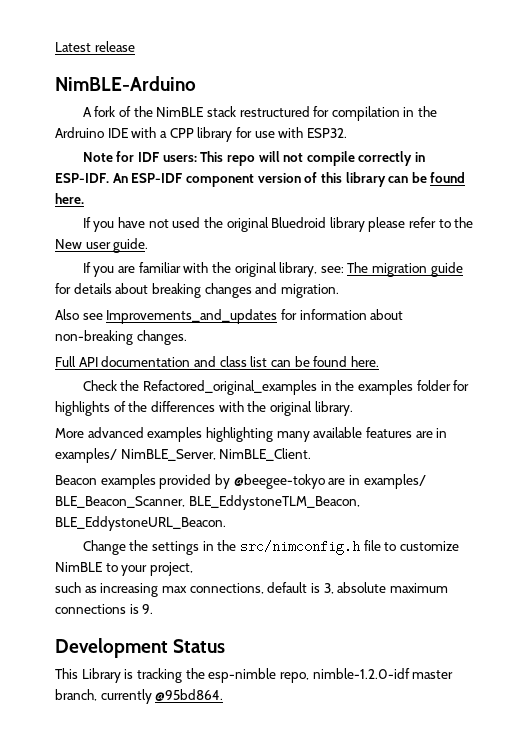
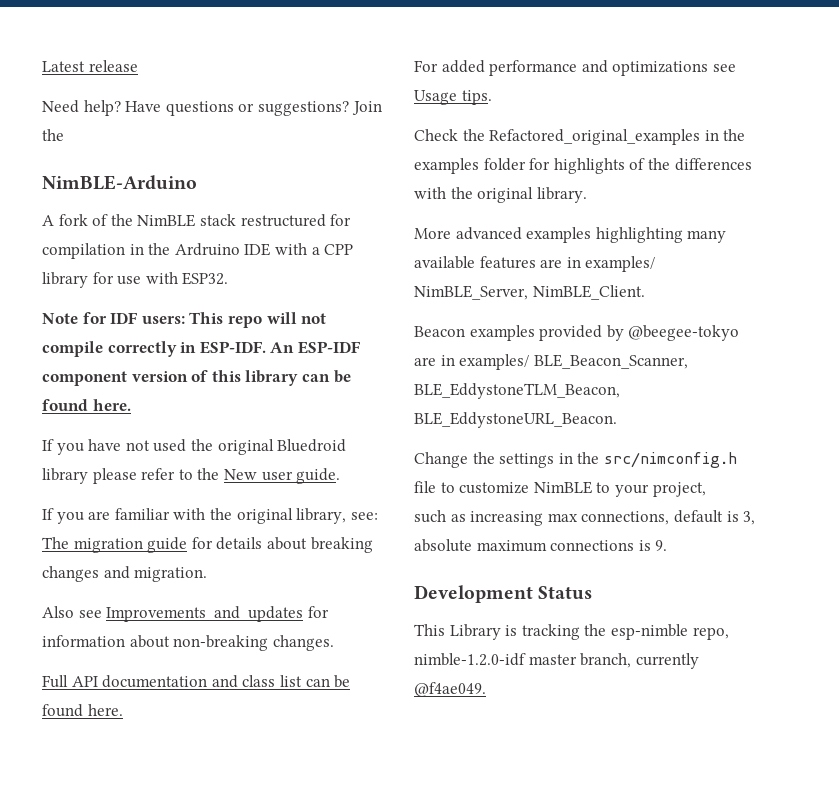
(135, 46) none -> [42,100,382,116] [42,129,64,141] // Need help? Have questions or suggestions? Join the
(379, 361) none -> [414,60,736,76] [414,90,492,105] // For added performance and optimizations see Usage tips.
[155,689,224,701] @95bd864. -> [414,682,486,697] @f4ae049.

